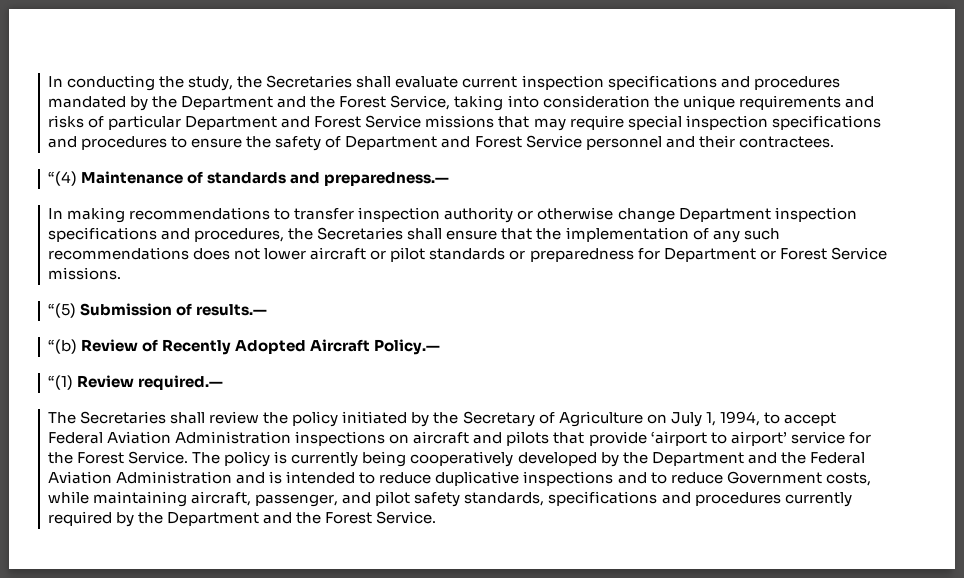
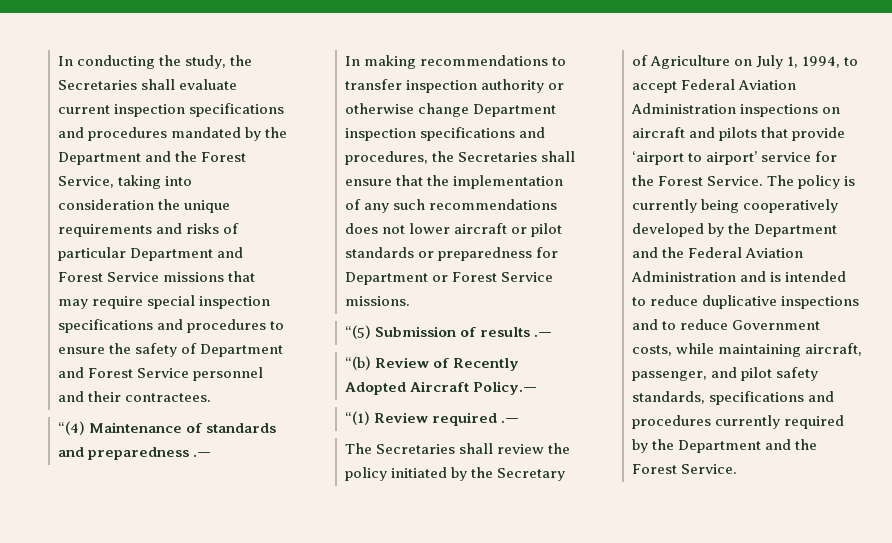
[324,172,450,186] preparedness.— -> [88,447,212,460] preparedness .—
[196,304,268,316] results.— -> [480,327,553,337] results .—
[138,375,224,390] required.— -> [432,412,520,426] required .—

